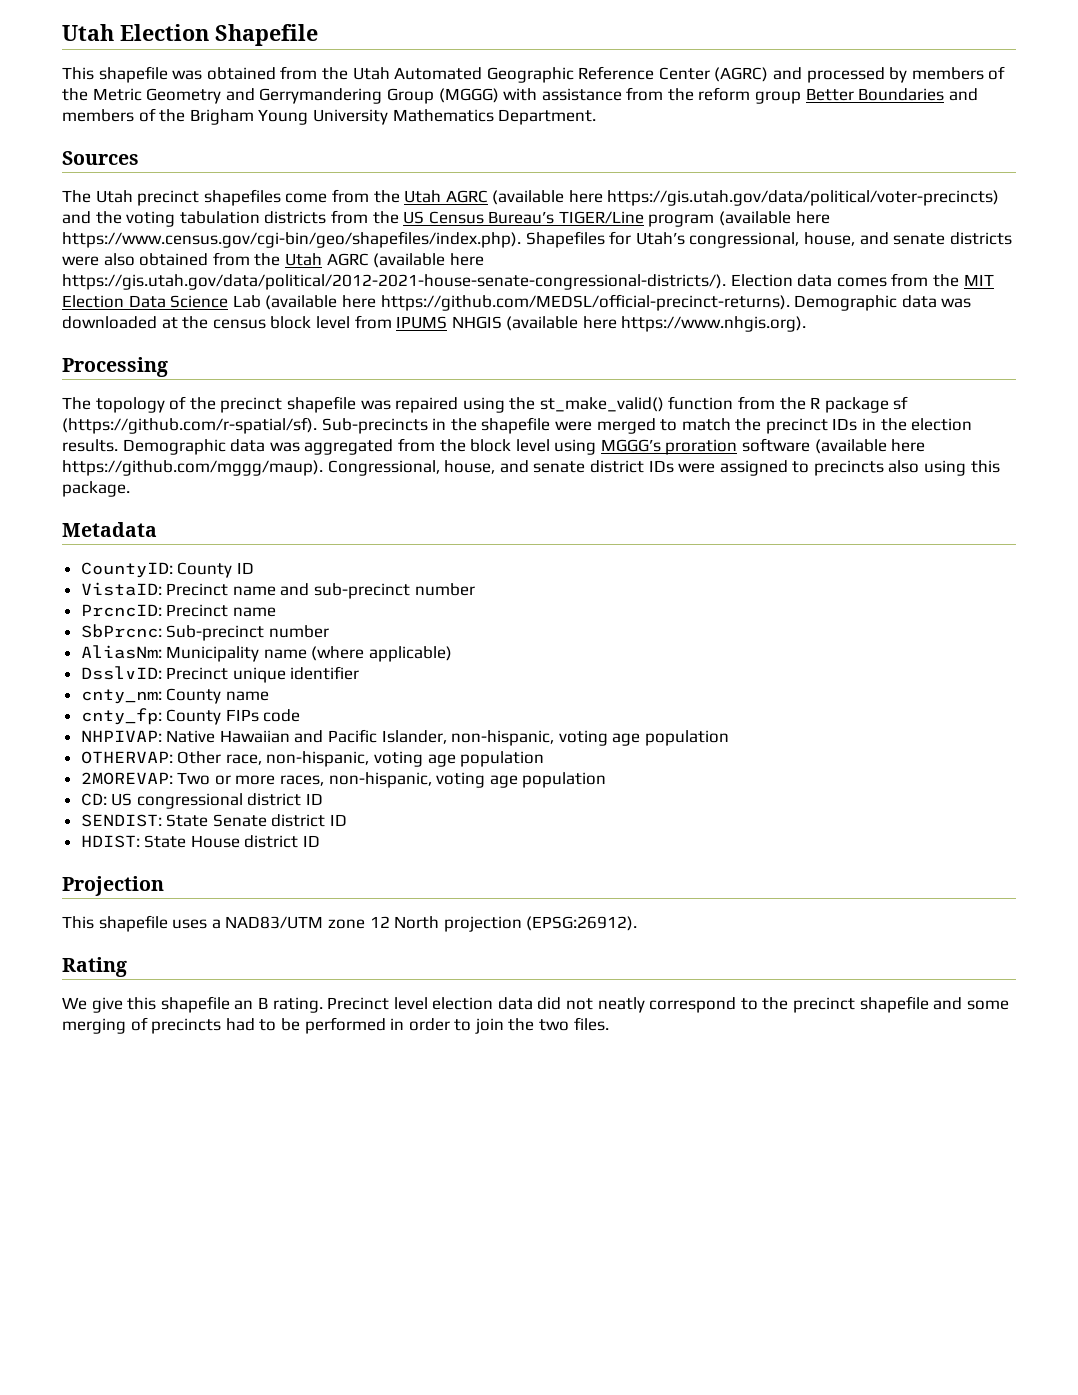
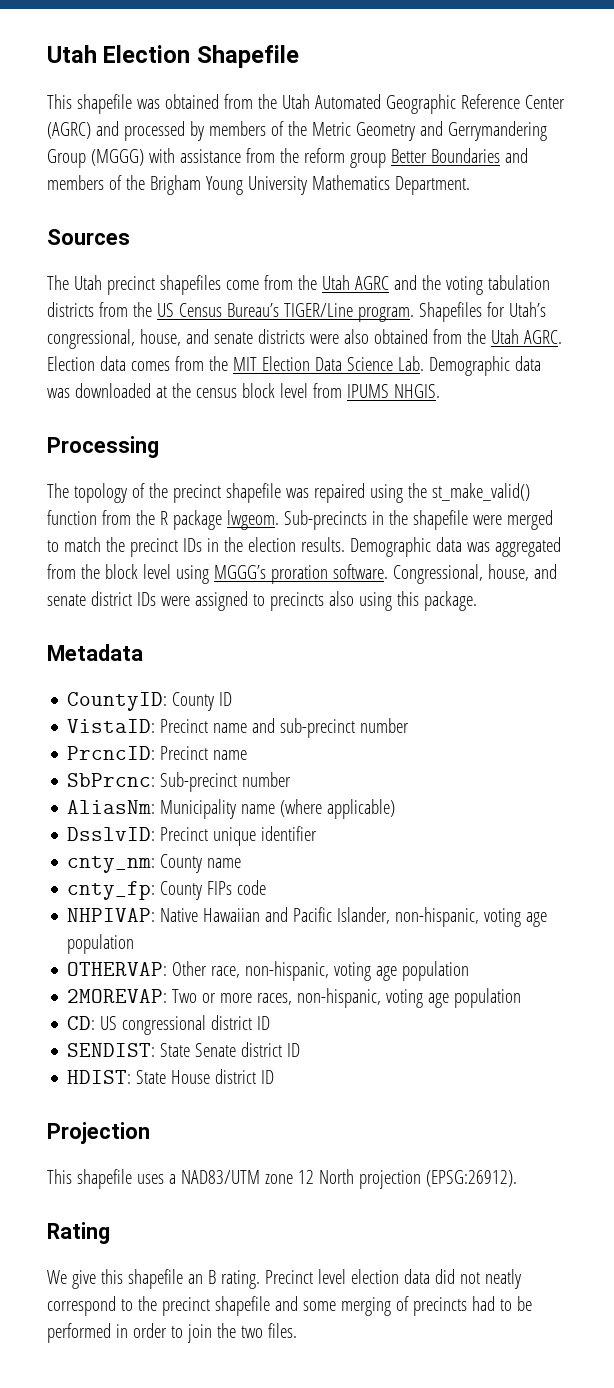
[492,190,1000,206] (available here https://gis.utah.gov/data/political/voter-precincts) -> (389, 283) none
[648,211,830,227] [62,231,521,248] program (available here https://www.census.gov/cgi-bin/geo/shapefiles/index.php). -> [357,307,414,322] program.
[326,253,484,268] [62,274,726,290] AGRC (available here https://gis.utah.gov/data/political/2012-2021-house-senate-congressional-districts/). -> [523,330,562,344] AGRC.
[232,294,790,311] Lab (available here https://github.com/MEDSL/official-precinct-returns). -> [397,356,424,371] Lab.
[451,316,807,332] NHGIS (available here https://www.nhgis.org). -> [393,384,440,398] NHGIS.
[893,396,909,410] [62,417,317,434] sf (https://github.com/r-spatial/sf). -> [226,510,279,530] lwgeom.
[742,438,926,454] [62,460,323,476] software (available here https://github.com/mggg/maup). -> [332,564,388,579] software.

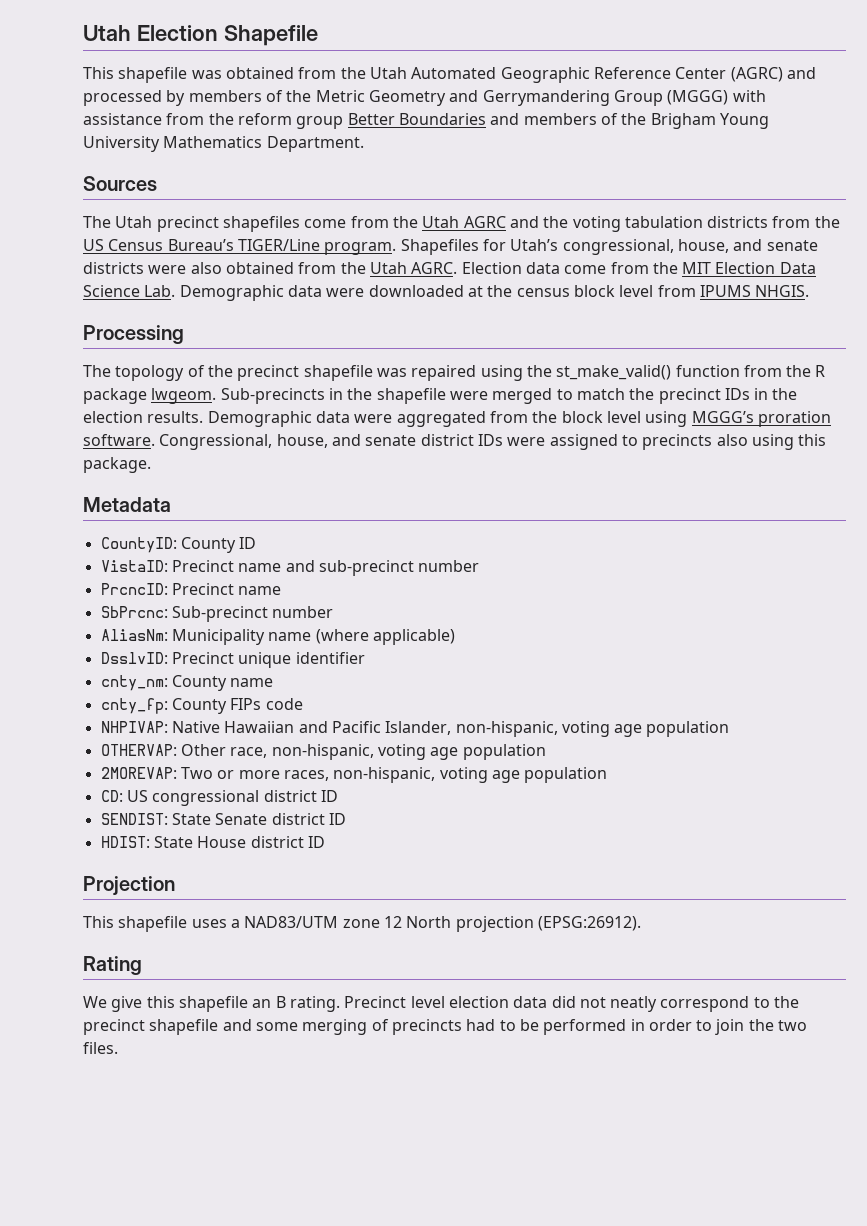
[130,361,170,371] comes -> [564,265,607,274] come
[47,388,70,398] was -> [326,288,365,297] were
[466,542,490,552] was -> [354,414,393,423] were

